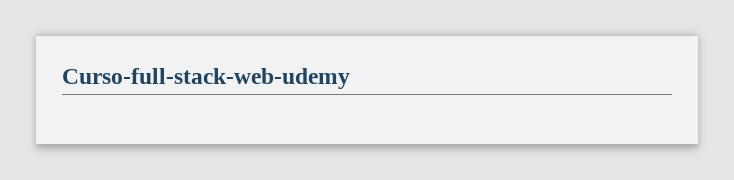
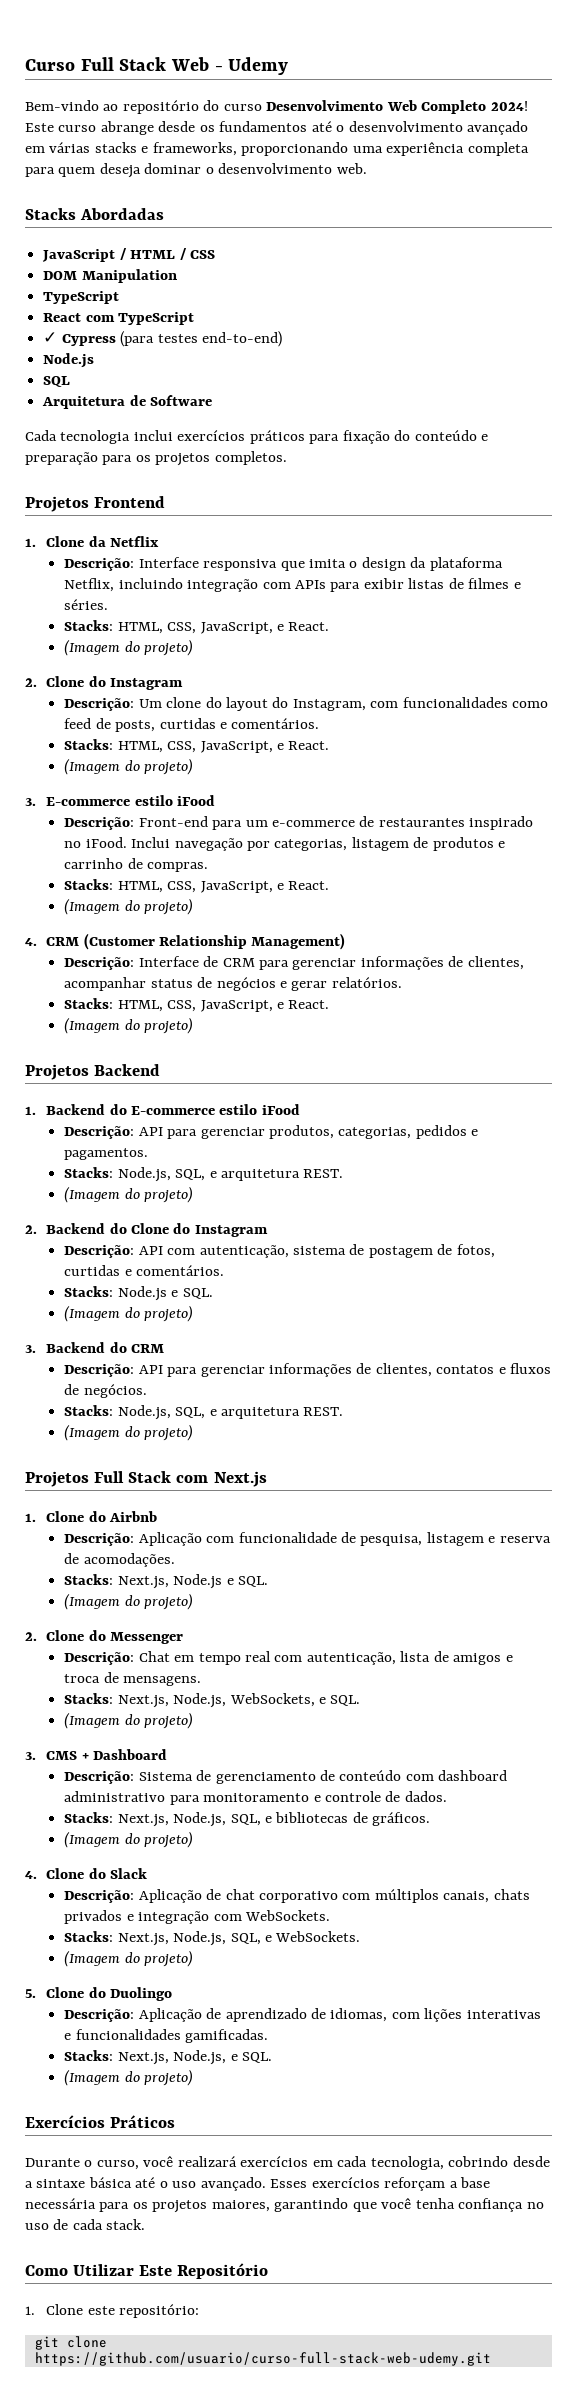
[62,68,350,89] Curso-full-stack-web-udemy -> [25,57,289,75] [25,100,528,114] [25,121,529,135] [25,142,529,156] [25,163,367,178] [25,208,165,220] [42,248,215,262] [43,269,177,283] [43,291,120,304] [43,312,195,325] [43,331,282,347] [43,353,95,368] [43,376,71,387] [42,395,213,409] [25,430,489,444] [25,451,287,466] [25,496,166,512] [25,536,159,547] [64,557,503,571] [64,578,521,592] [64,599,109,610] [64,620,330,634] [64,639,194,656] [25,676,183,690] [64,697,549,711] [64,718,320,732] [64,739,330,753] [64,758,194,775] [25,795,215,806] [64,816,534,830] [64,837,506,851] [64,858,209,872] [64,879,330,893] [64,898,194,915] [25,933,346,950] [64,956,524,970] [64,977,402,991] [64,998,330,1012] [64,1017,194,1034] [25,1064,161,1080] [25,1104,300,1115] [64,1125,479,1139] [64,1148,149,1160] [64,1167,344,1182] [64,1186,194,1203] [25,1223,268,1237] [64,1244,495,1258] [64,1265,225,1276] [64,1286,213,1301] [64,1305,194,1322] [25,1342,164,1353] [64,1363,552,1377] [64,1384,147,1398] [64,1405,344,1420] [64,1424,194,1441] [25,1471,267,1487] [25,1511,157,1522] [64,1532,551,1546] [64,1553,175,1567] [64,1574,269,1589] [64,1593,194,1610] [25,1630,183,1644] [64,1651,513,1665] [64,1672,202,1686] [64,1693,361,1708] [64,1712,194,1729] [25,1749,167,1760] [64,1770,508,1784] [64,1791,447,1805] [64,1812,431,1827] [64,1831,194,1848] [25,1868,147,1879] [64,1889,530,1903] [64,1910,331,1924] [64,1931,361,1946] [64,1950,194,1967] [25,1987,172,2001] [64,2008,541,2022] [64,2029,269,2043] [64,2050,273,2065] [64,2069,194,2086] [25,2115,176,2128] [25,2156,550,2170] [25,2177,491,2191] [25,2198,544,2213] [25,2219,146,2230] [25,2263,269,2279] [25,2304,199,2318] [34,2336,107,2350] [34,2352,491,2366] Curso Full Stack Web - Udemy // Bem-vindo ao repositório do curso Desenvolvimento Web Completo 2024! Este curso abrange desde os fundamentos até o desenvolvimento avançado em várias stacks e frameworks, proporcionando uma experiência completa para quem deseja dominar o desenvolvimento web. // Stacks Abordadas // JavaScript / HTML / CSS // DOM Manipulation // TypeScript // React com TypeScript // ✓ Cypress (para testes end-to-end) // Node.js // SQL // Arquitetura de Software // Cada tecnologia inclui exercícios práticos para fixação do conteúdo e preparação para os projetos completos. // Projetos Frontend // 1. Clone da Netflix // Descrição: Interface responsiva que imita o design da plataforma Netflix, incluindo integração com APIs para exibir listas de filmes e séries. // Stacks: HTML, CSS, JavaScript, e React. // (Imagem do projeto) // 2. Clone do Instagram // Descrição: Um clone do layout do Instagram, com funcionalidades como feed de posts, curtidas e comentários. // Stacks: HTML, CSS, JavaScript, e React. // (Imagem do projeto) // 3. E-commerce estilo iFood // Descrição: Front-end para um e-commerce de restaurantes inspirado no iFood. Inclui navegação por categorias, listagem de produtos e carrinho de compras. // Stacks: HTML, CSS, JavaScript, e React. // (Imagem do projeto) // 4. CRM (Customer Relationship Management) // Descrição: Interface de CRM para gerenciar informações de clientes, acompanhar status de negócios e gerar relatórios. // Stacks: HTML, CSS, JavaScript, e React. // (Imagem do projeto) // Projetos Backend // 1. Backend do E-commerce estilo iFood // Descrição: API para gerenciar produtos, categorias, pedidos e pagamentos. // Stacks: Node.js, SQL, e arquitetura REST. // (Imagem do projeto) // 2. Backend do Clone do Instagram // Descrição: API com autenticação, sistema de postagem de fotos, curtidas e comentários. // Stacks: Node.js e SQL. // (Imagem do projeto) // 3. Backend do CRM // Descrição: API para gerenciar informações de clientes, contatos e fluxos de negócios. // Stacks: Node.js, SQL, e arquitetura REST. // (Imagem do projeto) // Projetos Full Stack com Next.js // 1. Clone do Airbnb // Descrição: Aplicação com funcionalidade de pesquisa, listagem e reserva de acomodações. // Stacks: Next.js, Node.js e SQL. // (Imagem do projeto) // 2. Clone do Messenger // Descrição: Chat em tempo real com autenticação, lista de amigos e troca de mensagens. // Stacks: Next.js, Node.js, WebSockets, e SQL. // (Imagem do projeto) // 3. CMS + Dashboard // Descrição: Sistema de gerenciamento de conteúdo com dashboard administrativo para monitoramento e controle de dados. // Stacks: Next.js, Node.js, SQL, e bibliotecas de gráficos. // (Imagem do projeto) // 4. Clone do Slack // Descrição: Aplicação de chat corporativo com múltiplos canais, chats privados e integração com WebSockets. // Stacks: Next.js, Node.js, SQL, e WebSockets. // (Imagem do projeto) // 5. Clone do Duolingo // Descrição: Aplicação de aprendizado de idiomas, com lições interativas e funcionalidades gamificadas. // Stacks: Next.js, Node.js, e SQL. // (Imagem do projeto) // Exercícios Práticos // Durante o curso, você realizará exercícios em cada tecnologia, cobrindo desde a sintaxe básica até o uso avançado. Esses exercícios reforçam a base necessária para os projetos maiores, garantindo que você tenha confiança no uso de cada stack. // Como Utilizar Este Repositório // 1. Clone este repositório: // git clone https://github.com/usuario/curso-full-stack-web-udemy.git

